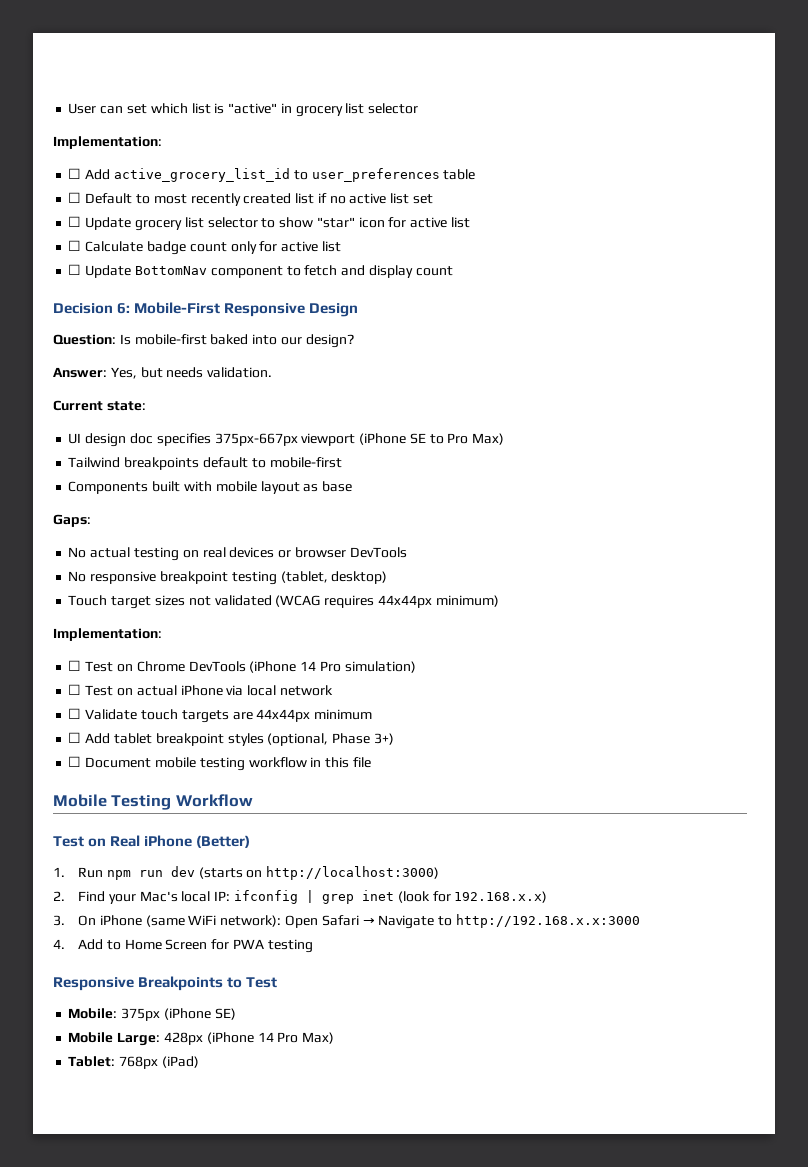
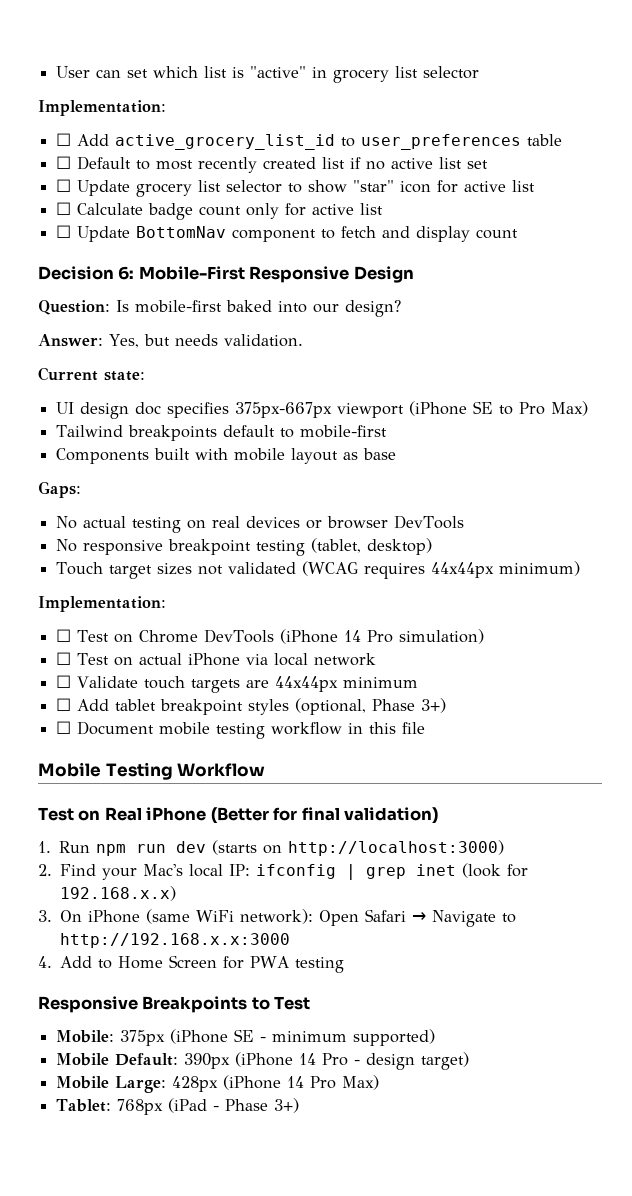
[196,835,251,848] (Better) -> [210,807,439,824] (Better for final validation)
[214,1008,236,1020] SE) -> [234,1029,436,1046] [56,1052,470,1070] SE - minimum supported) // Mobile Default: 390px (iPhone 14 Pro - design target)
[161,1056,199,1068] (iPad) -> [168,1098,300,1113] (iPad - Phase 3+)

